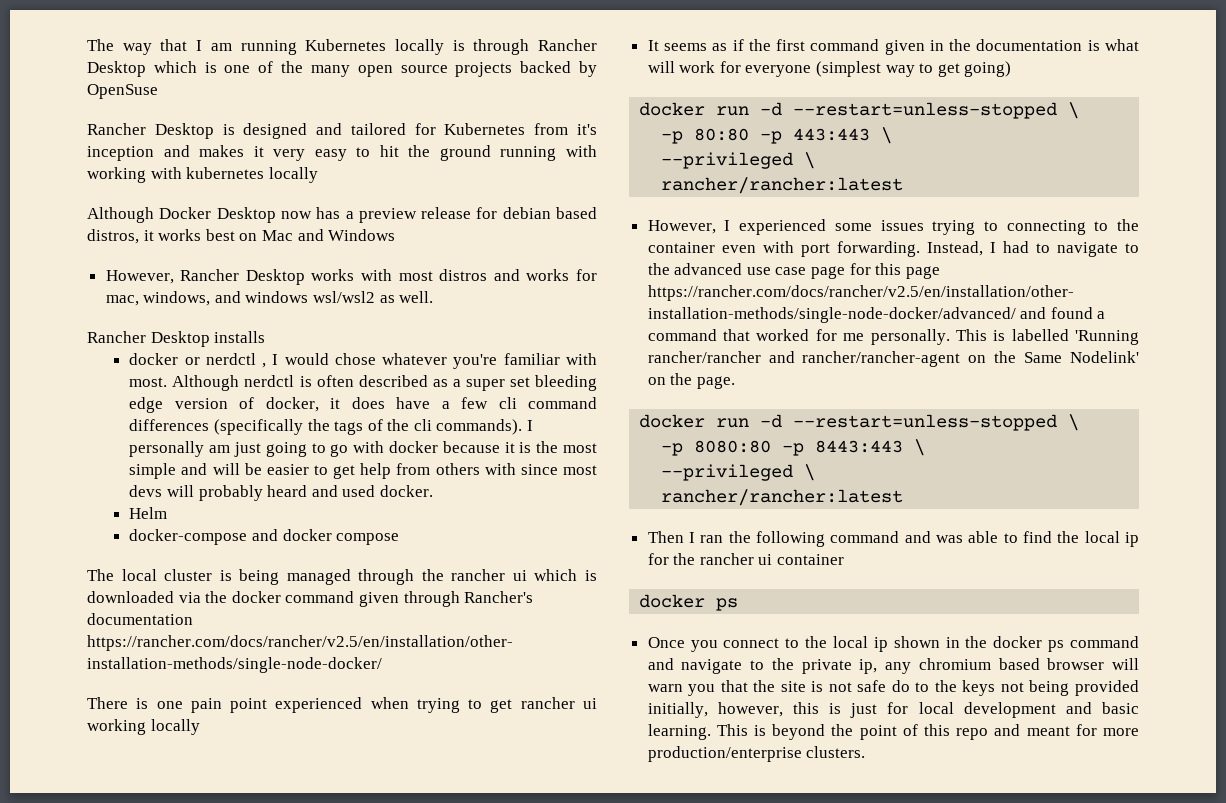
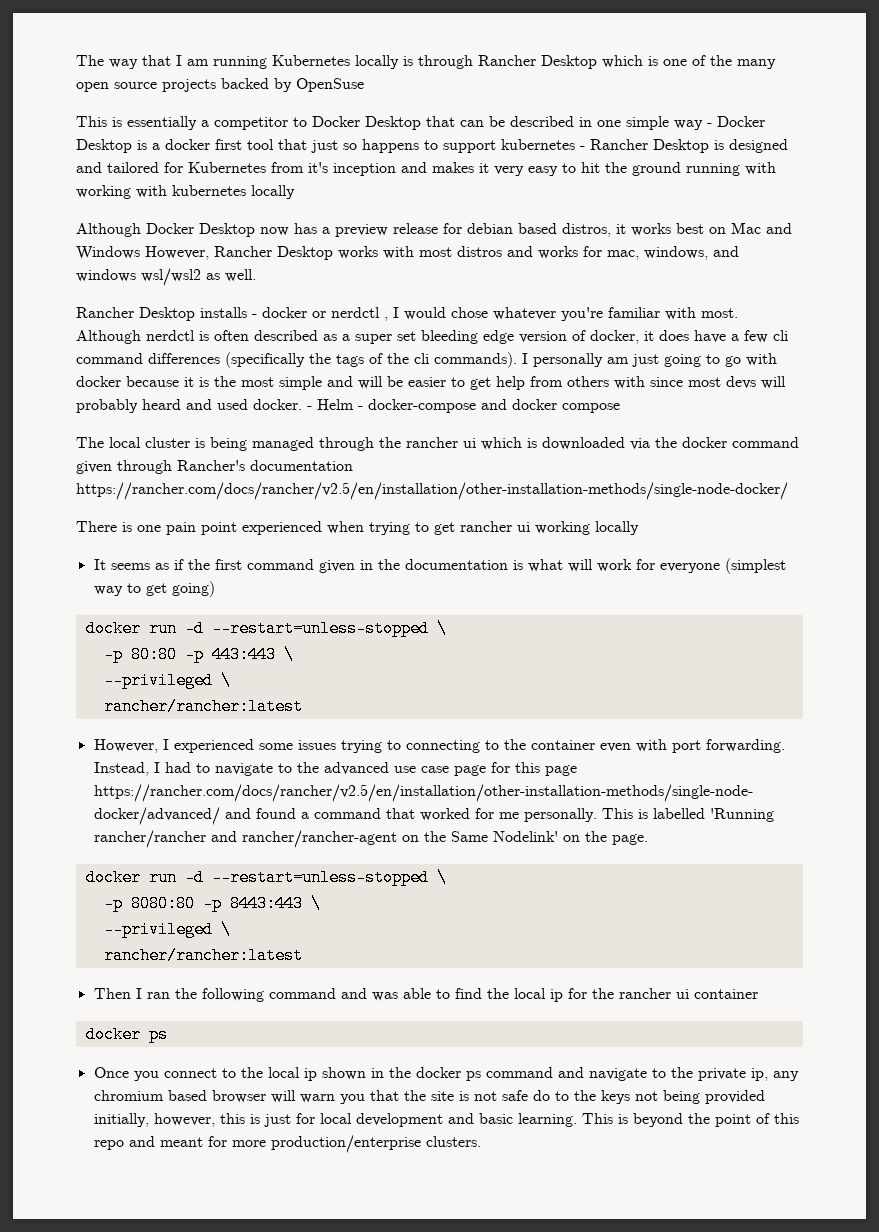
(158, 91) none -> [76,116,765,130] [76,139,585,153] This is essentially a competitor to Docker Desktop that can be described in one simple way - Docker Desktop is a docker first tool that just so happens to support kubernetes -
(396, 235) // -> (140, 253) none
(266, 337) // -> [252,314,257,318] -
(433, 491) // -> [307,406,312,410] -
(168, 513) // -> [358,406,363,410] -

